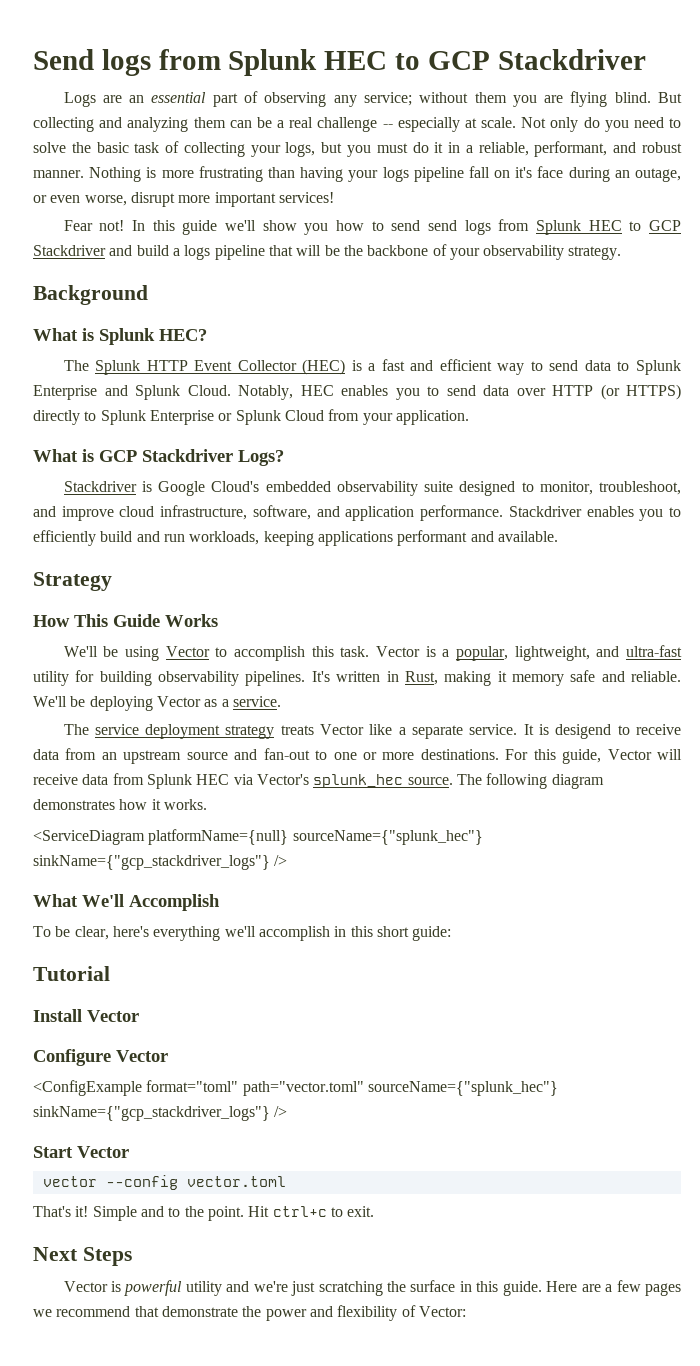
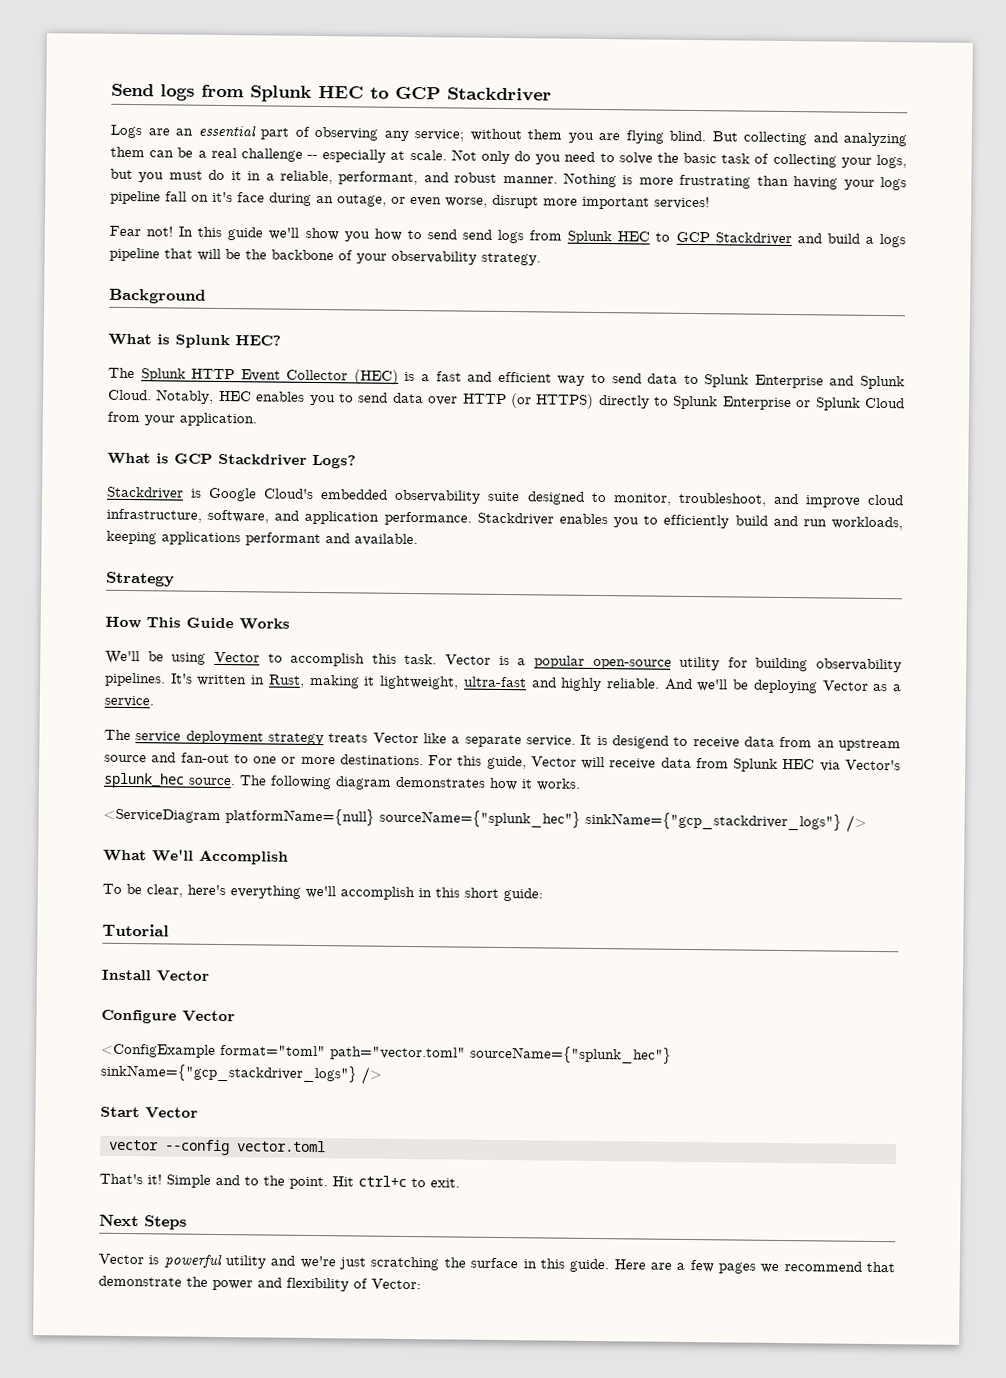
[455,645,682,661] popular, lightweight, and ultra-fast -> [533,655,672,670] popular open-source
[511,670,681,686] [33,696,67,707] memory safe and reliable. We'll -> [379,675,729,692] lightweight, ultra-fast and highly reliable. And we'll

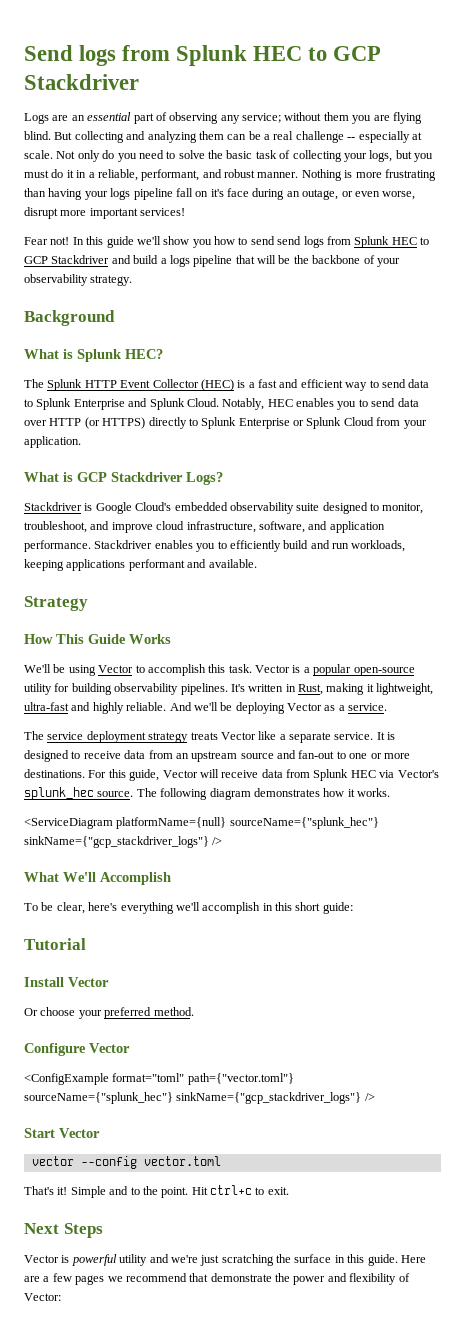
[611,735,669,749] desigend -> [24,750,69,762] designed
(209, 976) none -> [24,1007,194,1019] // Or choose your preferred method.
[330,1046,466,1061] path="vector.toml" -> [187,1073,294,1085] path={"vector.toml"}

